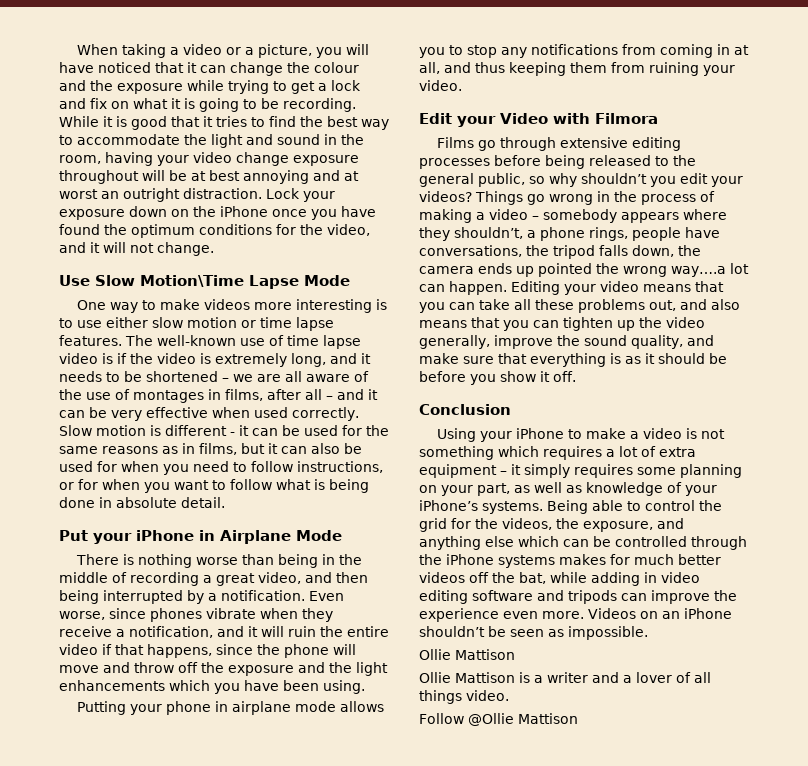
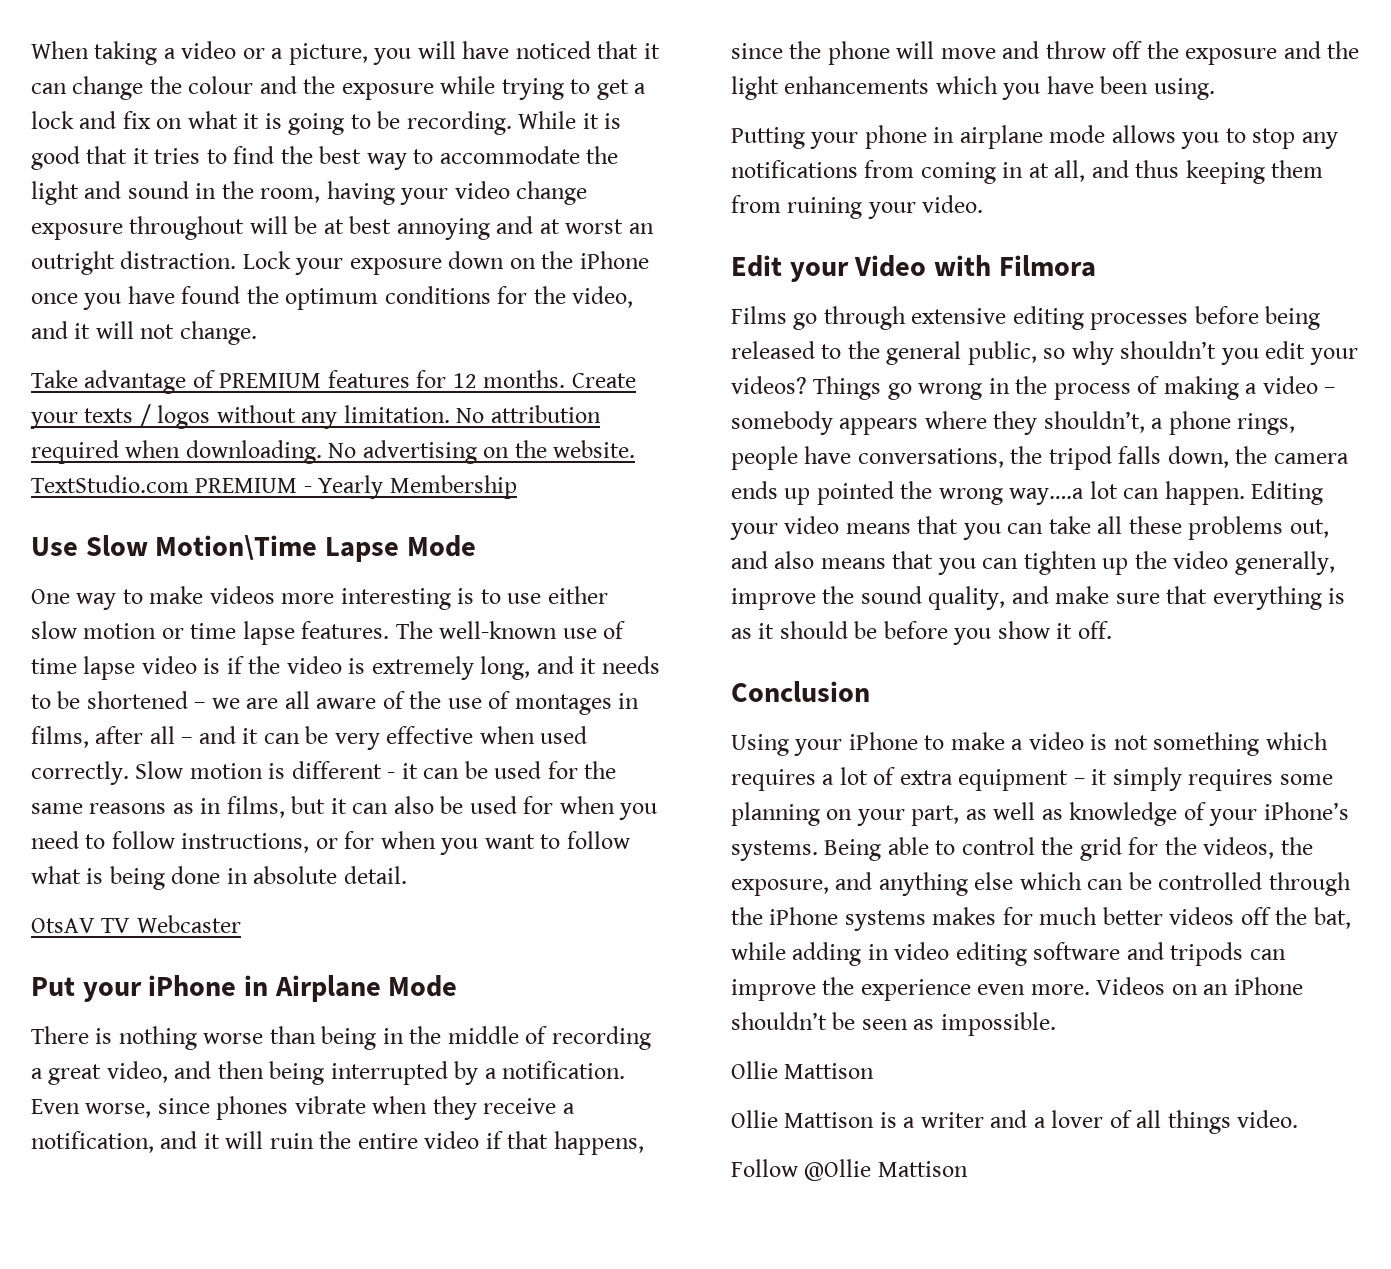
(214, 249) none -> [31,370,636,394] [30,404,601,429] [31,440,636,464] [31,475,517,499] // Take advantage of PREMIUM features for 12 months. Create your texts / logos without any limitation. No attribution required when downloading. No advertising on the website. TextStudio.com PREMIUM - Yearly Membership
(225, 502) none -> [31,915,241,933] // OtsAV TV Webcaster

